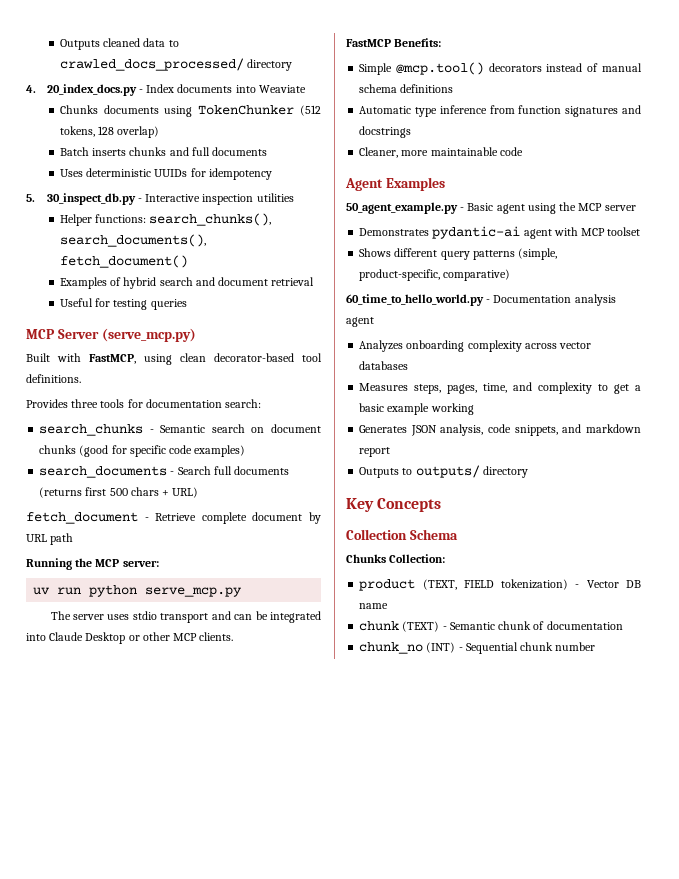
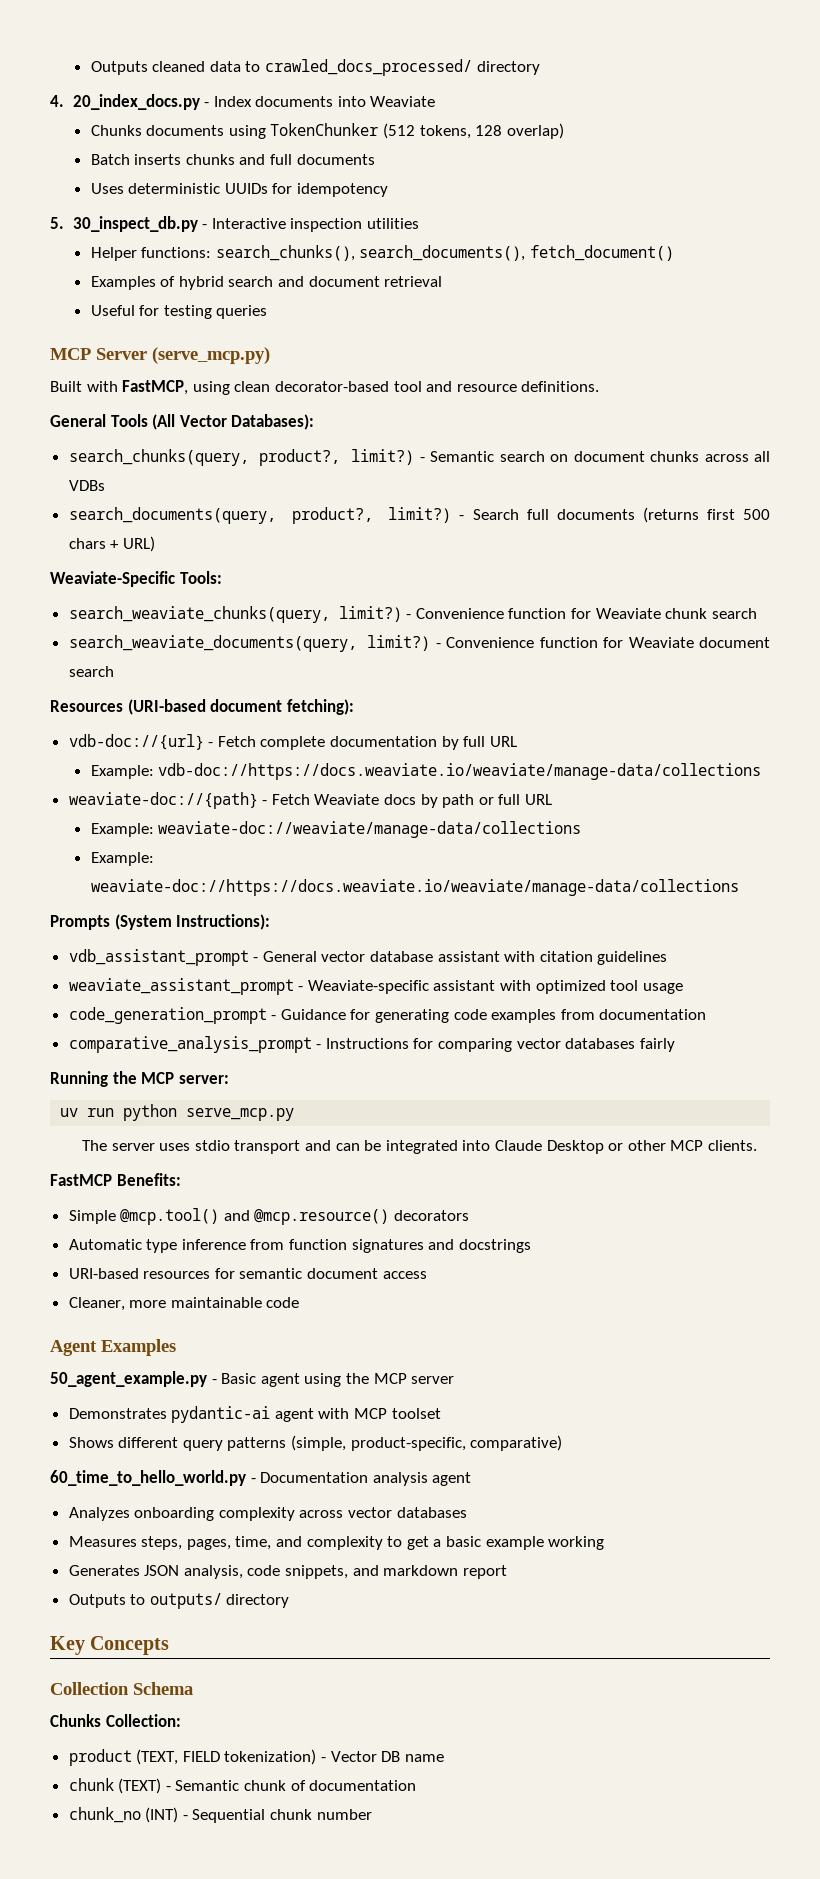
(322, 357) none -> [426,381,517,392] and resource
[26,399,262,408] [39,424,144,436] Provides three tools for documentation search: // search_chunks -> [50,414,315,430] [68,449,415,466] General Tools (All Vector Databases): // search_chunks(query, product?, limit?)
[79,445,246,457] [39,466,168,478] (good for specific code examples) // search_documents -> [704,451,770,462] [68,480,105,491] [68,507,452,524] across all VDBs // search_documents(query, product?, limit?)
[26,512,321,524] [26,533,74,545] fetch_document - Retrieve complete document by URL path -> [50,571,222,587] [68,606,757,623] [68,635,771,652] [68,666,114,677] [50,699,354,715] [68,734,517,750] [90,763,762,780] [68,792,553,809] [90,821,582,838] [90,852,154,866] [90,879,739,896] [50,914,271,930] [68,949,668,966] [68,978,683,995] [68,1007,707,1024] [68,1036,675,1053] Weaviate-Specific Tools: // search_weaviate_chunks(query, limit?) - Convenience function for Weaviate chunk search // search_weaviate_documents(query, limit?) - Convenience function for Weaviate document search // Resources (URI-based document fetching): // vdb-doc://{url} - Fetch complete documentation by full URL // Example: vdb-doc://https://docs.weaviate.io/weaviate/manage-data/collections // weaviate-doc://{path} - Fetch Weaviate docs by path or full URL // Example: weaviate-doc://weaviate/manage-data/collections // Example: weaviate-doc://https://docs.weaviate.io/weaviate/manage-data/collections // Prompts (System Instructions): // vdb_assistant_prompt - General vector database assistant with citation guidelines // weaviate_assistant_prompt - Weaviate-specific assistant with optimized tool usage // code_generation_prompt - Guidance for generating code examples from documentation // comparative_analysis_prompt - Instructions for comparing vector databases fairly
(484, 68) none -> [223,1209,390,1225] and @mcp.resource()
[546,63,642,72] [359,84,454,93] instead of manual schema definitions -> (470, 1215) none
(412, 132) none -> [68,1268,427,1279] // URI-based resources for semantic document access

